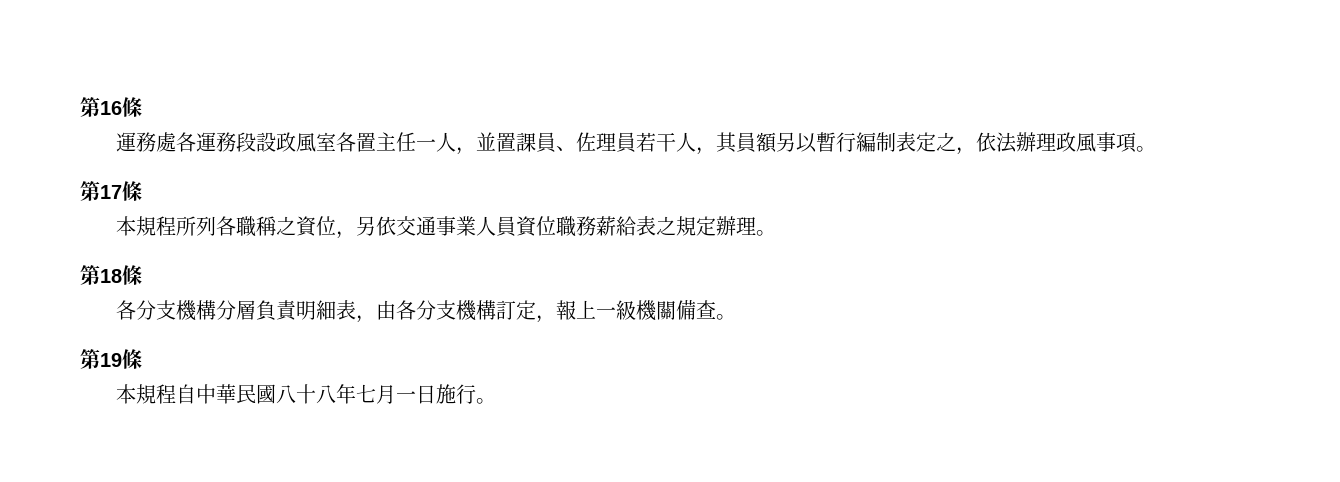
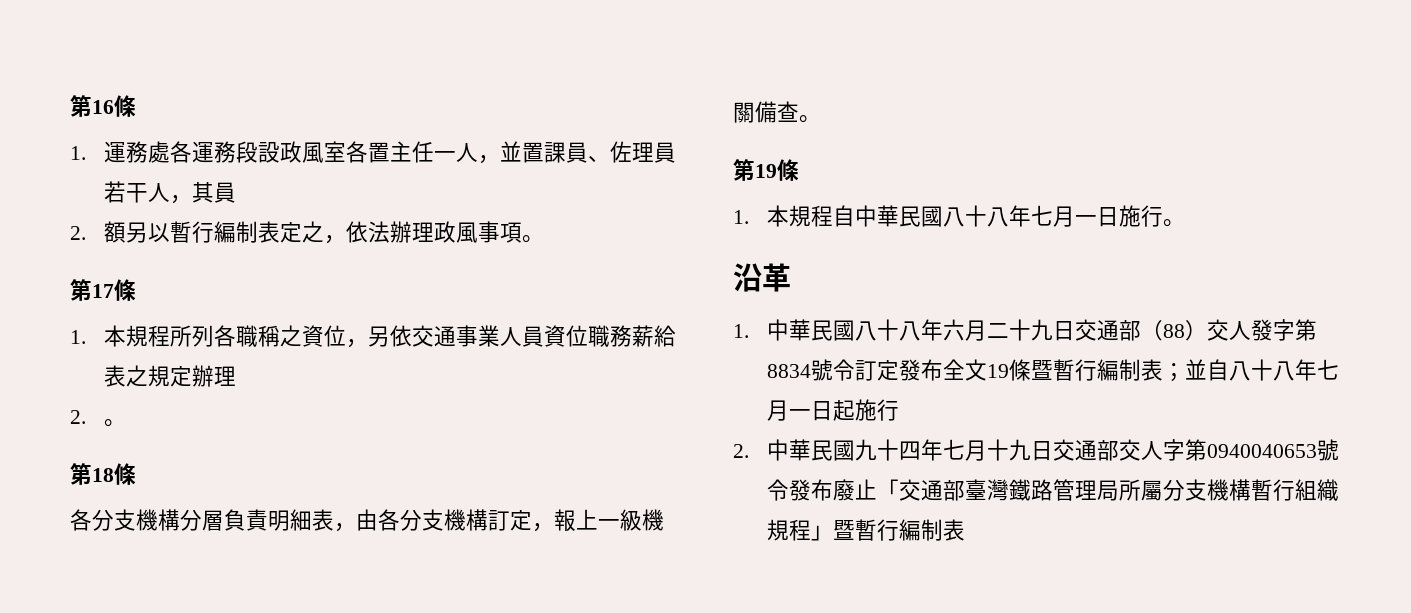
(142, 107) none -> [70,146,86,160] 1.
(756, 142) none -> [70,226,86,240] // 2.
(142, 191) none -> [70,330,86,344] 1.
(756, 226) none -> [70,410,86,424] // 2.
(142, 359) none -> [733,210,749,224] 1.
(496, 401) none -> [733,263,791,292] [733,319,1318,341] [767,359,1340,382] [767,399,900,421] [733,439,1340,461] [767,479,1340,501] [767,519,966,541] // 沿革 // 1.中華民國八十八年六月二十九日交通部（88）交人發字第8834號令訂定發布全文19條暨暫行編制表；並自八十八年七月一日起施行 // 2.中華民國九十四年七月十九日交通部交人字第0940040653號令發布廢止「交通部臺灣鐵路管理局所屬分支機構暫行組織規程」暨暫行編制表

